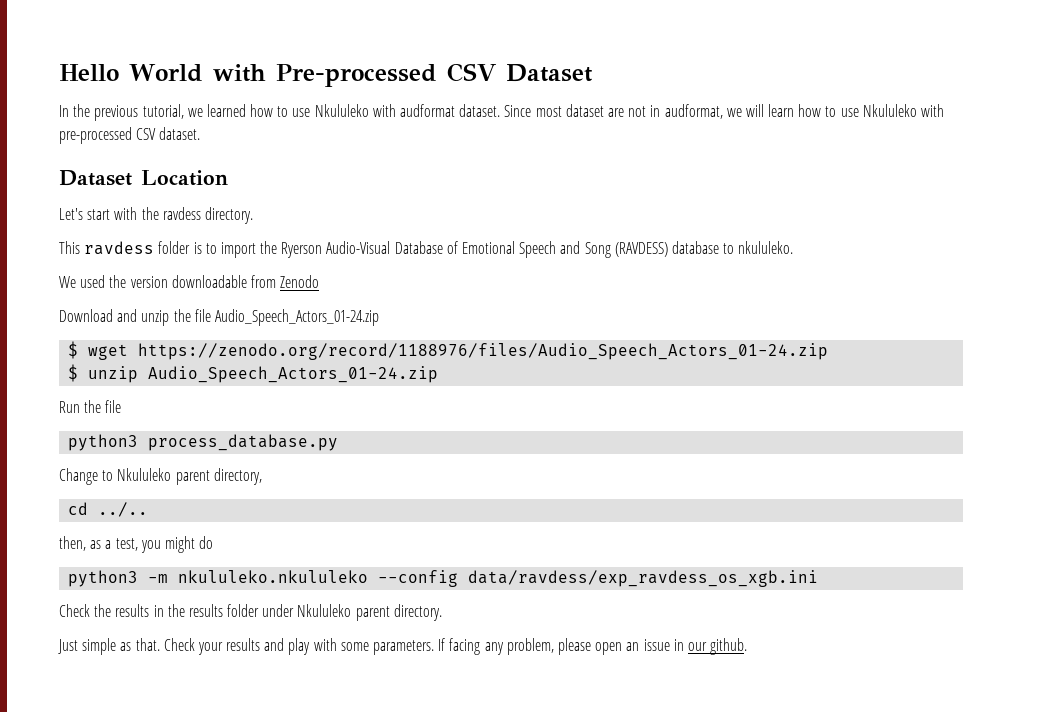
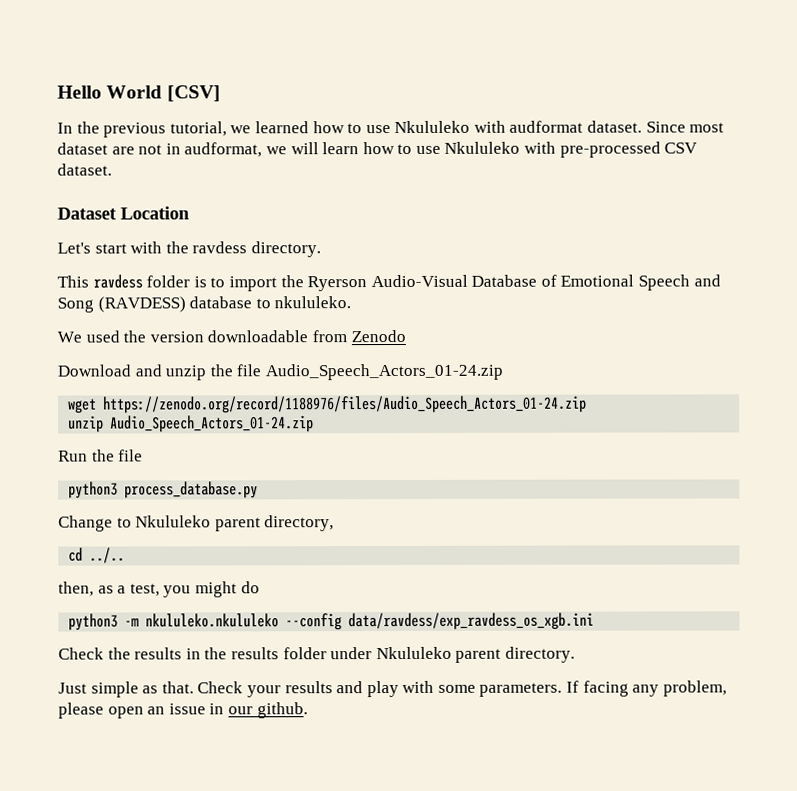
[212,63,593,87] with Pre-processed CSV Dataset -> [166,85,221,102] [CSV]
[68,341,79,359] $ -> (503, 372) none
[68,364,79,382] $ -> (588, 404) none

